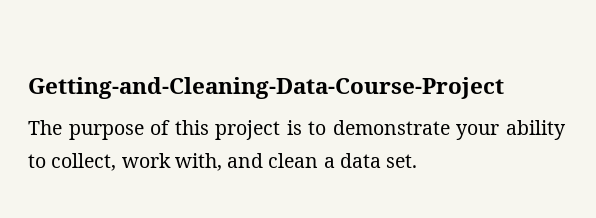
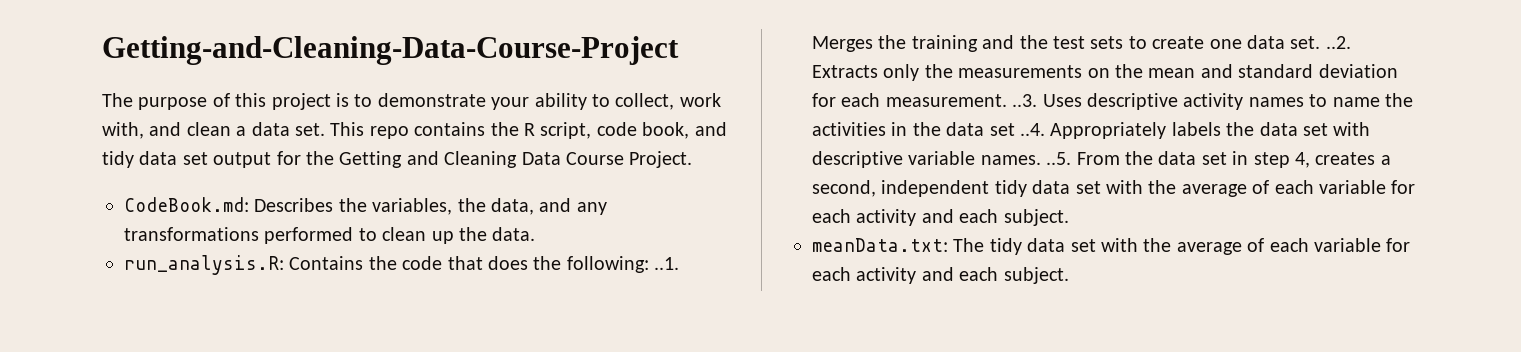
(418, 161) none -> [330,122,727,139] [102,151,693,168] [124,197,607,215] [124,227,536,244] [124,255,680,275] [812,35,1351,52] [812,64,1398,81] [812,93,1413,110] [812,122,1371,139] [812,151,1391,168] [812,180,1416,197] [812,209,1069,226] [812,238,1411,255] [812,267,1069,284] This repo contains the R script, code book, and tidy data set output for the Getting and Cleaning Data Course Project. // CodeBook.md: Describes the variables, the data, and any transformations performed to clean up the data. // run_analysis.R: Contains the code that does the following: ..1. Merges the training and the test sets to create one data set. ..2. Extracts only the measurements on the mean and standard deviation for each measurement. ..3. Uses descriptive activity names to name the activities in the data set ..4. Appropriately labels the data set with descriptive variable names. ..5. From the data set in step 4, creates a second, independent tidy data set with the average of each variable for each activity and each subject. // meanData.txt: The tidy data set with the average of each variable for each activity and each subject.

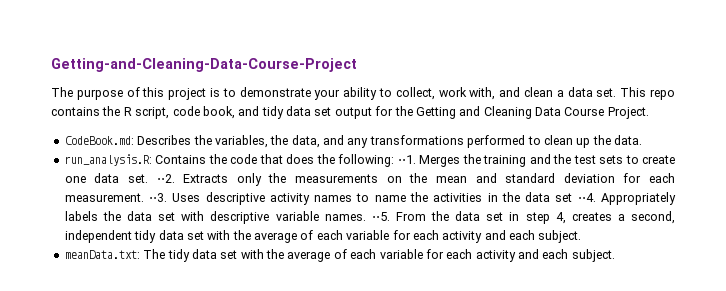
[654,257,680,270] ..1. -> [397,155,416,164] ⋅⋅1.
[1325,36,1351,49] ..2. -> [156,174,175,183] ⋅⋅2.
[1012,94,1038,107] ..3. -> [149,193,168,202] ⋅⋅3.
[1020,123,1045,136] ..4. -> [577,193,596,202] ⋅⋅4.
[1046,152,1072,165] ..5. -> [371,212,390,221] ⋅⋅5.

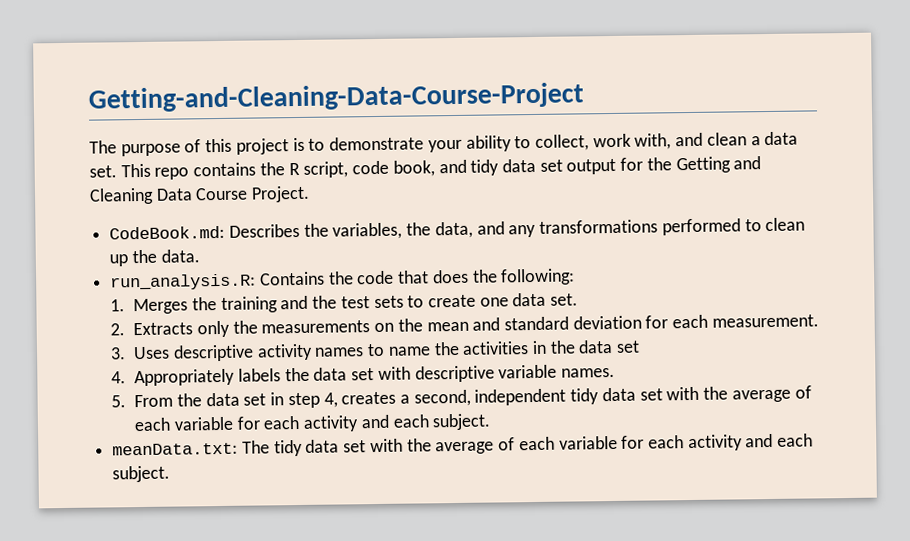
[397,155,416,164] ⋅⋅1. -> [110,299,126,312] // 1.
[156,174,175,183] ⋅⋅2. -> [110,323,126,336] // 2.
[149,193,168,202] ⋅⋅3. -> [110,347,127,360] // 3.
[577,193,596,202] ⋅⋅4. -> [111,371,127,384] // 4.
[371,212,390,221] ⋅⋅5. -> [111,395,127,408] // 5.

